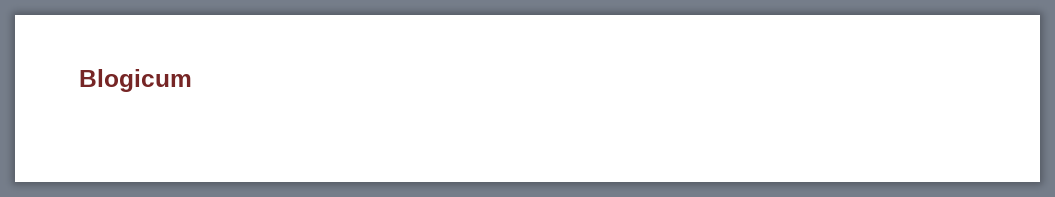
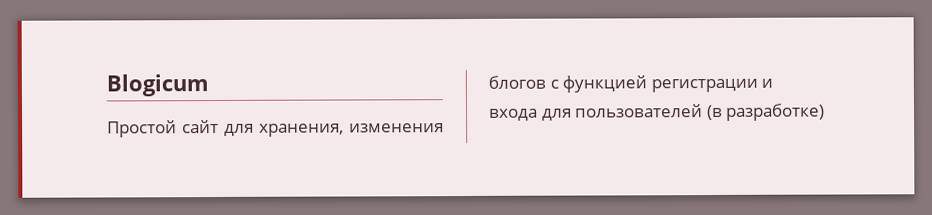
(192, 80) none -> [107,119,444,138] [488,75,774,93] [489,103,826,121] // Простой сайт для хранения, изменения блогов с функцией регистрации и входа для пользователей (в разработке)

